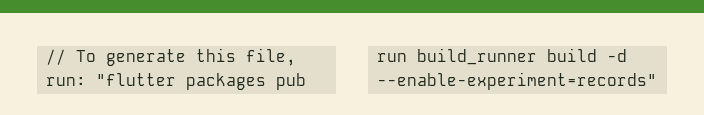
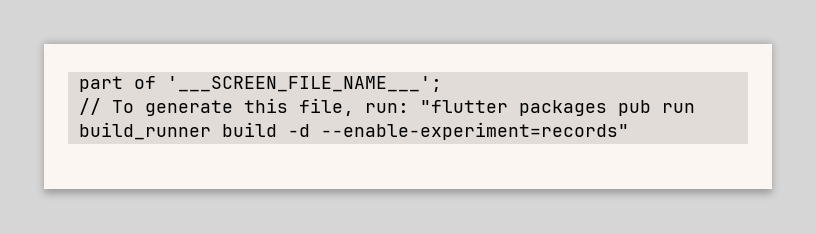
(46, 57) none -> [78,76,442,92] part of '___SCREEN_FILE_NAME___'; //

